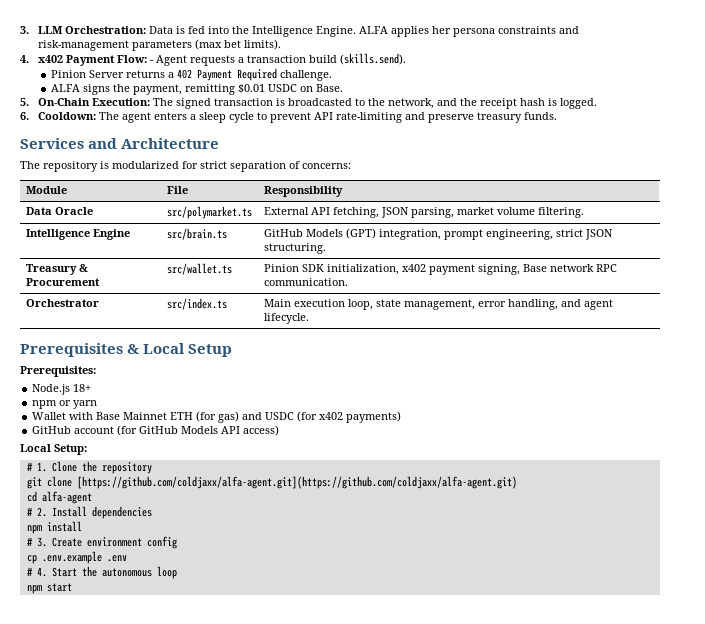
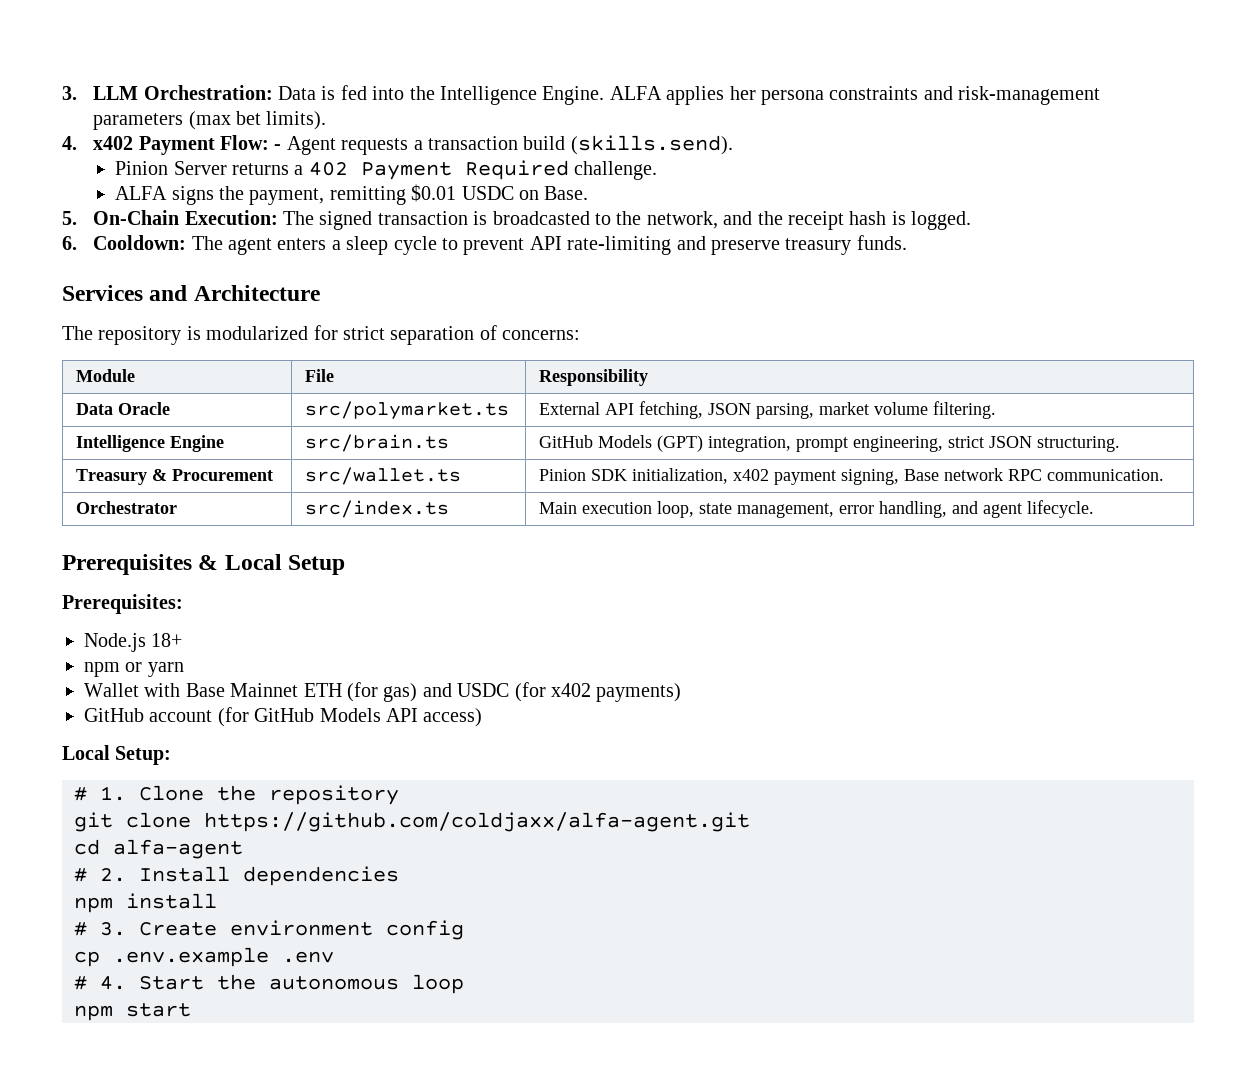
[76,476,517,489] [https://github.com/coldjaxx/alfa-agent.git](https://github.com/coldjaxx/alfa-agent.git) -> [204,812,750,832] https://github.com/coldjaxx/alfa-agent.git

